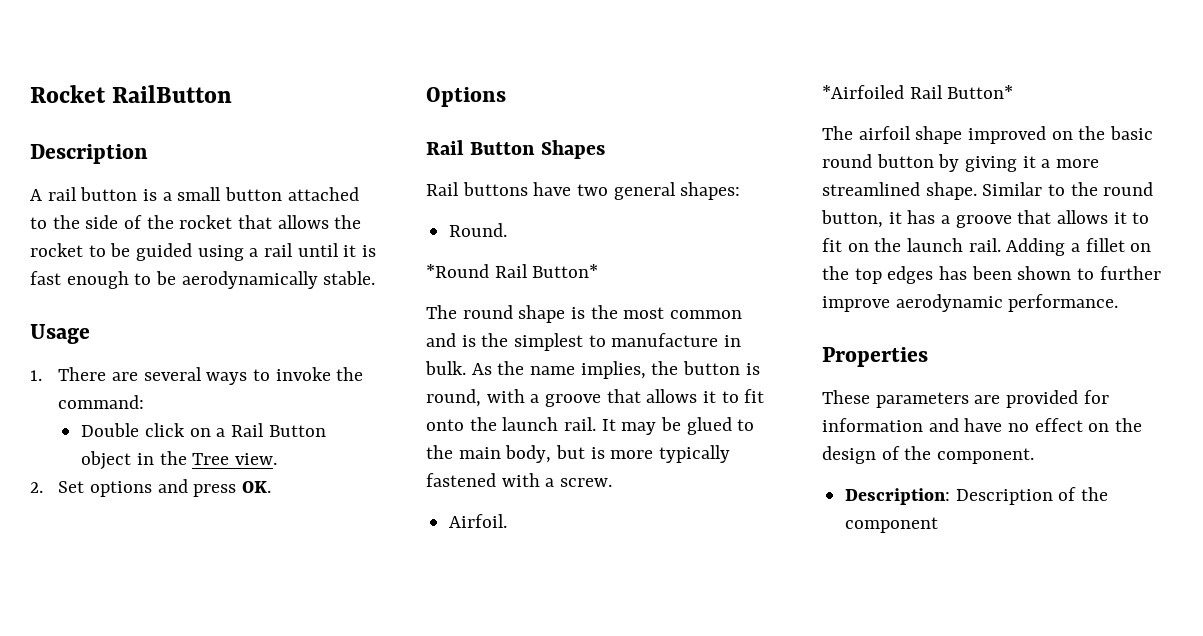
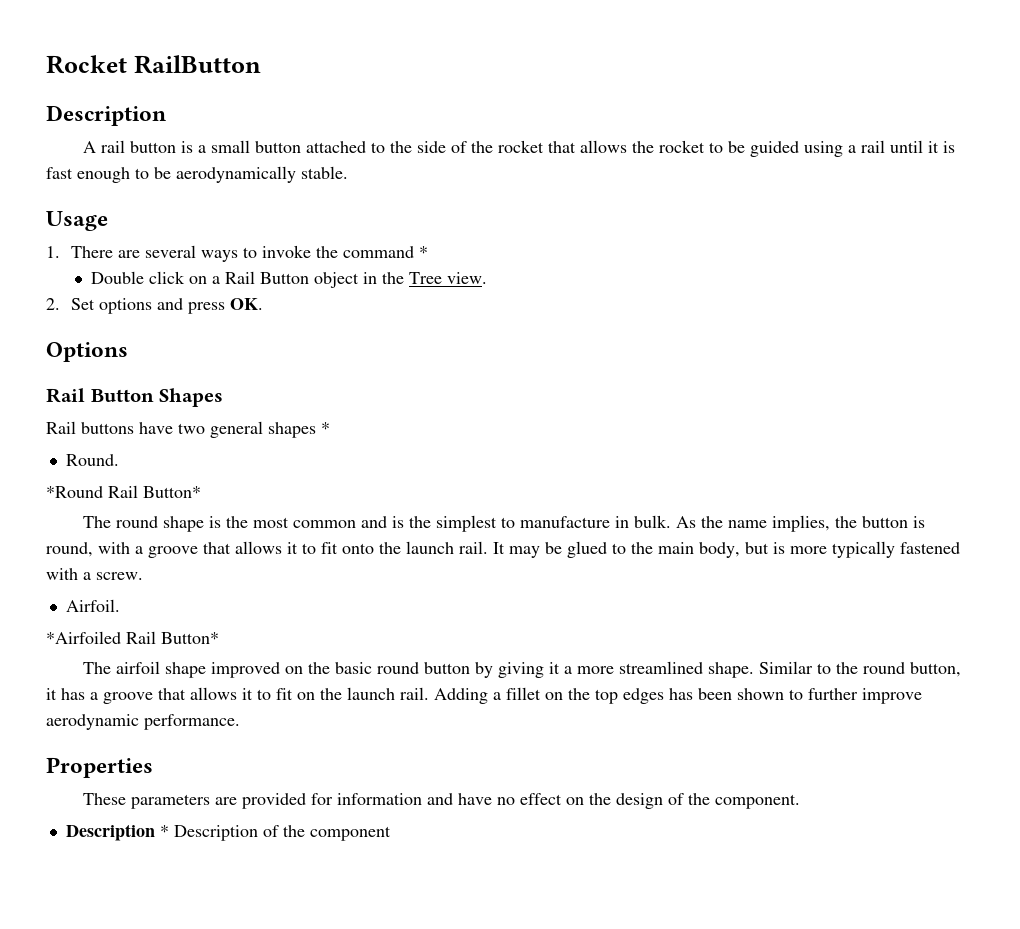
[58,395,145,409] command: -> [343,246,429,258] command *
[680,182,741,200] shapes: -> [268,422,330,438] shapes *
[845,488,951,505] Description: -> [65,824,169,841] Description *

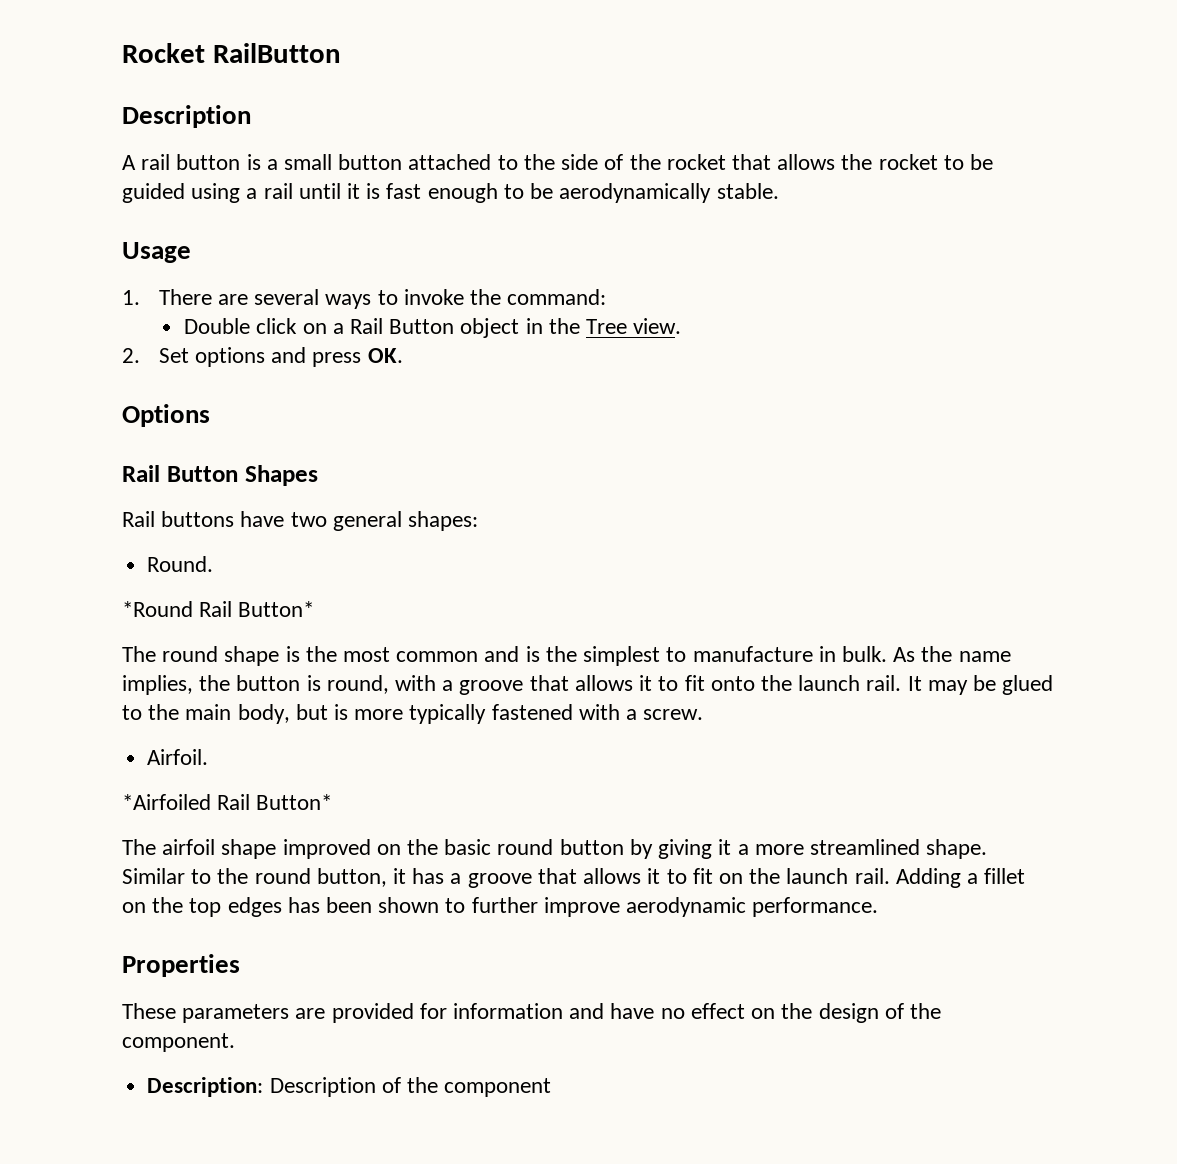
[343,246,429,258] command * -> [507,289,607,305] command:
[268,422,330,438] shapes * -> [408,511,479,531] shapes:
[65,824,169,841] Description * -> [147,1077,264,1097] Description:

